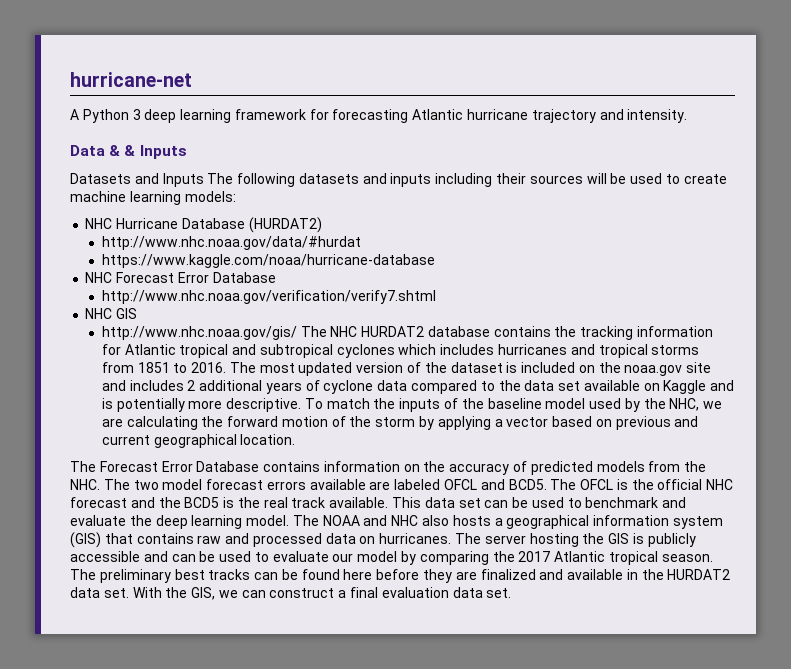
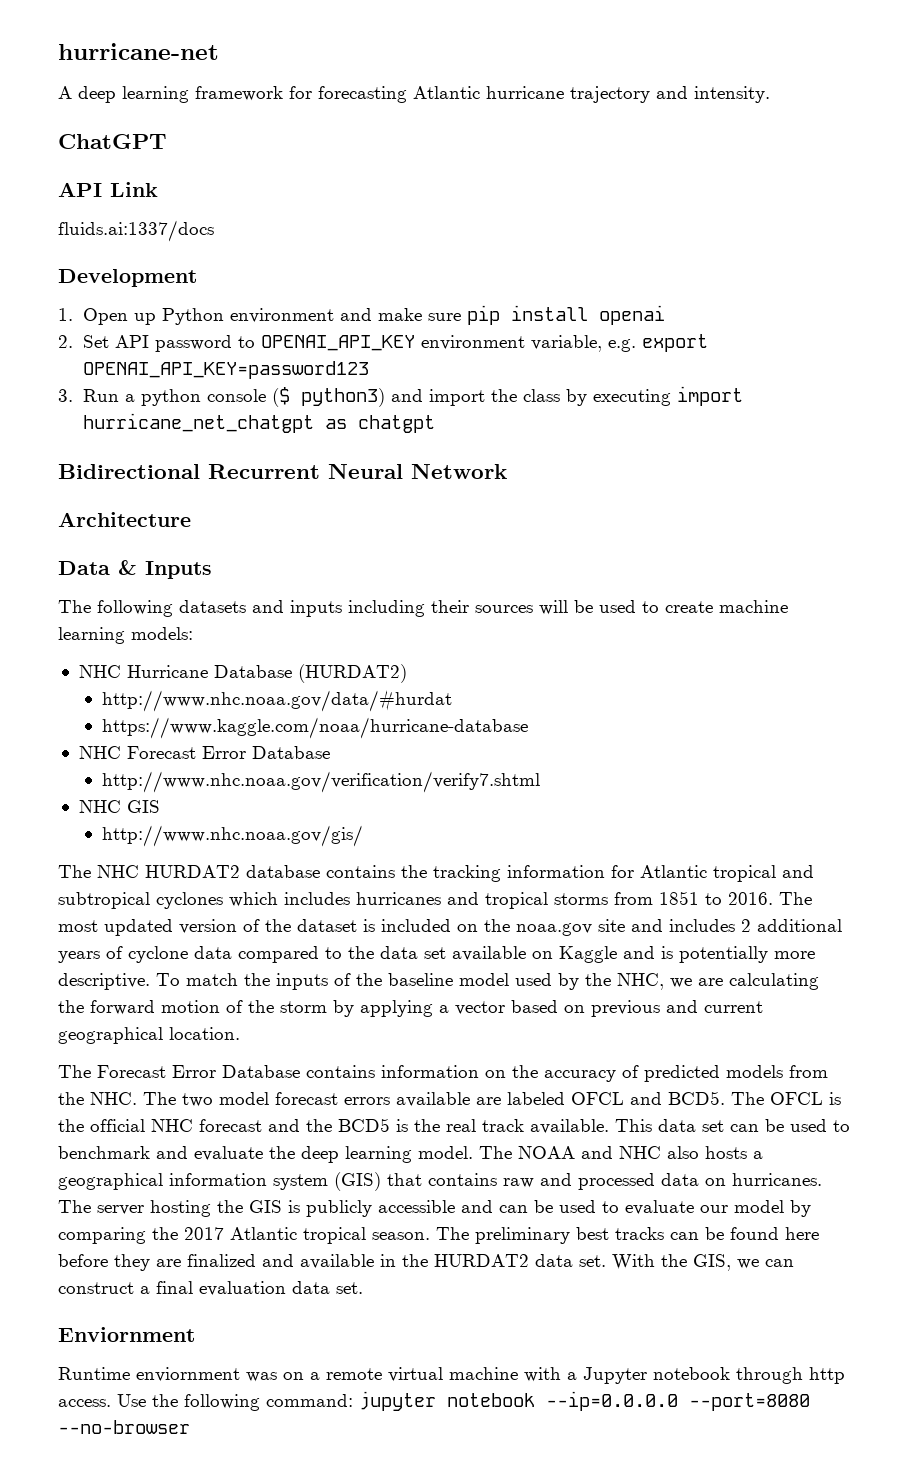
[82,109,141,123] Python 3 -> (72, 92) none
(688, 116) none -> [58,134,167,149] [58,182,158,197] [58,220,214,242] [58,269,197,287] [58,305,665,325] [58,334,708,352] [82,361,369,379] [58,386,743,407] [82,413,435,433] [58,464,507,479] [58,512,191,527] // ChatGPT // API Link // fluids.ai:1337/docs // Development // 1. Open up Python environment and make sure pip install openai // 2. Set API password to OPENAI_API_KEY environment variable, e.g. export OPENAI_API_KEY=password123 // 3. Run a python console ($ python3) and import the class by executing import hurricane_net_chatgpt as chatgpt // Bidirectional Recurrent Neural Network // Architecture
[124,145,136,156] & -> (137, 567) none
[70,173,204,187] Datasets and Inputs -> (212, 570) none
(297, 333) none -> (364, 836) //
(512, 593) none -> [58,1327,195,1342] [58,1367,845,1384] [58,1391,810,1411] [58,1420,190,1434] // Enviornment // Runtime enviornment was on a remote virtual machine with a Jupyter notebook through http access. Use the following command: jupyter notebook --ip=0.0.0.0 --port=8080 --no-browser

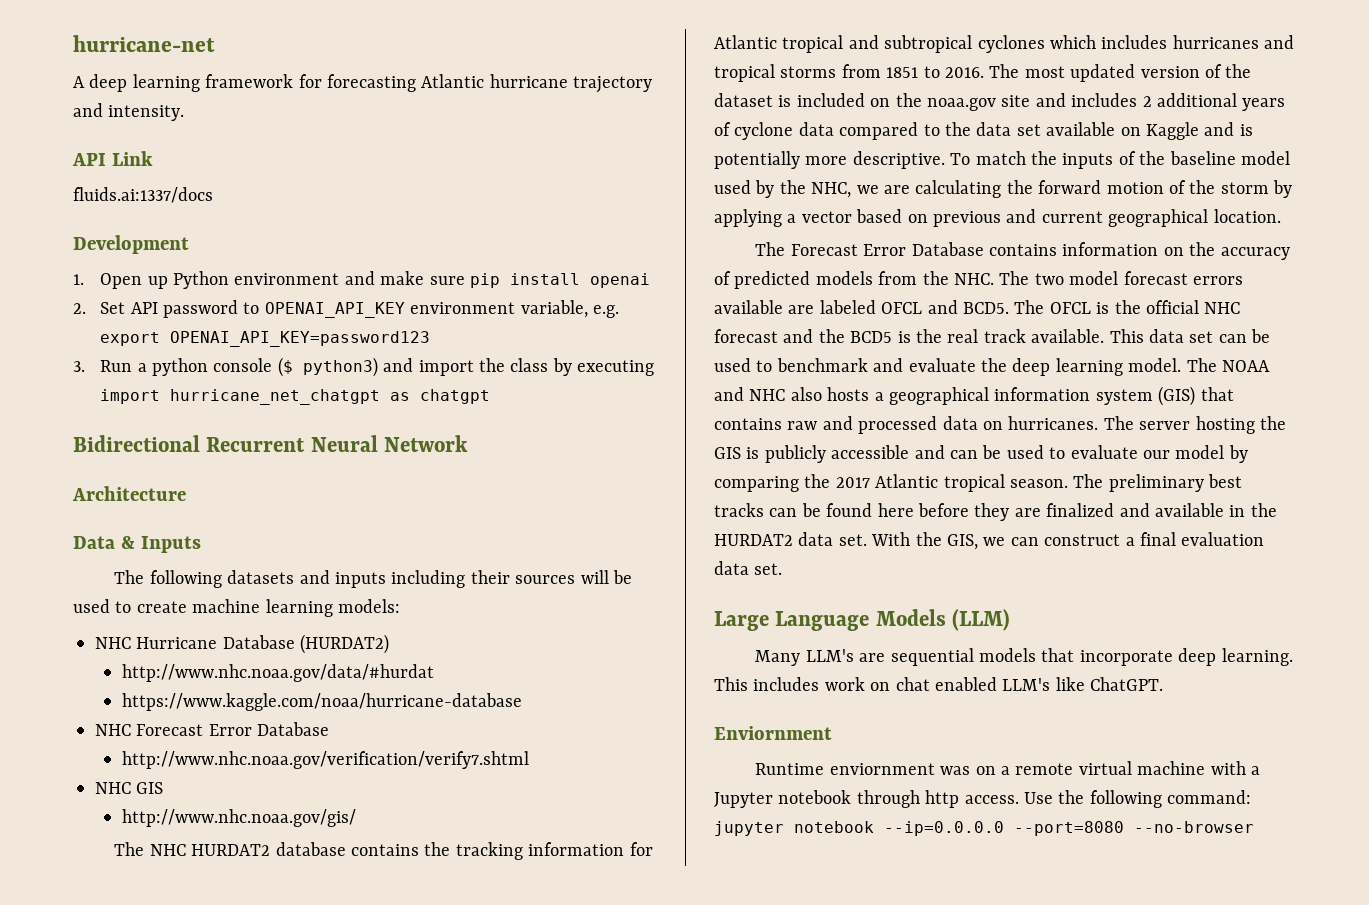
[58,134,167,149] // ChatGPT -> (185, 113) none
(363, 1288) none -> [714,609,1011,631] [755,648,1293,666] [714,677,1164,691] // Large Language Models (LLM) // Many LLM's are sequential models that incorporate deep learning. This includes work on chat enabled LLM's like ChatGPT.

